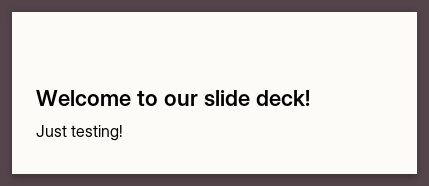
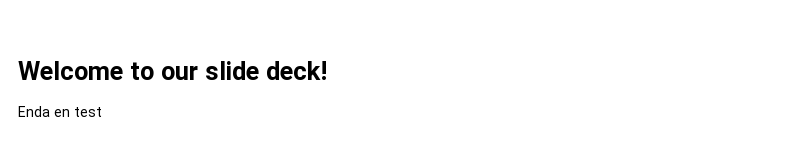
[36,125,124,141] Just testing! -> [18,106,102,117] Enda en test

